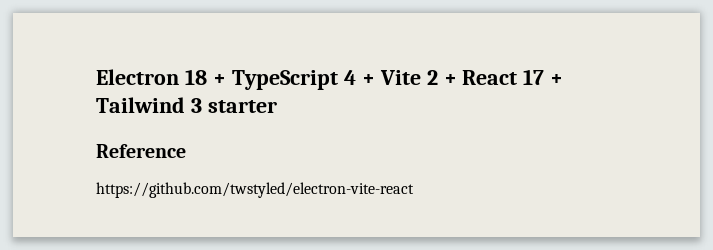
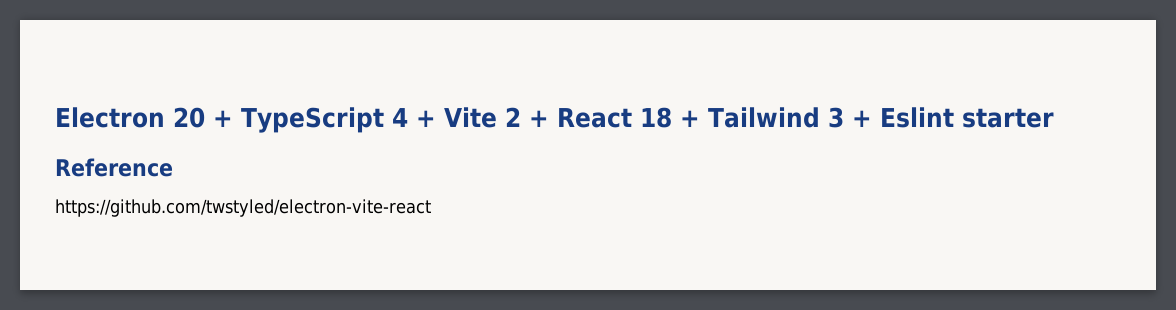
[184,69,207,85] 18 -> [173,107,205,128] 20
[523,69,545,85] 17 -> [639,107,672,128] 18
(202, 105) none -> [851,107,954,128] + Eslint

